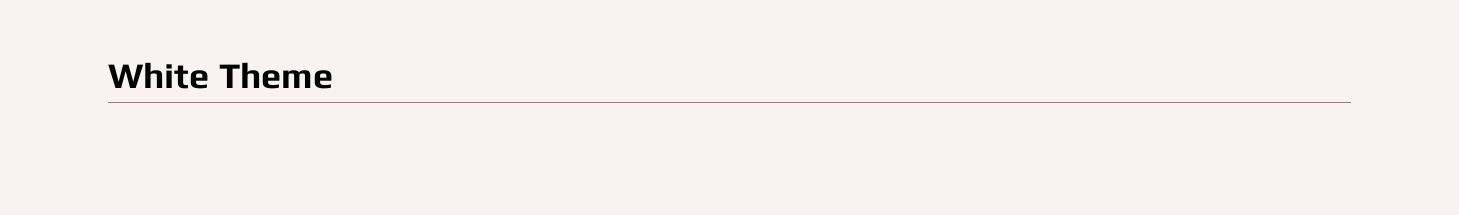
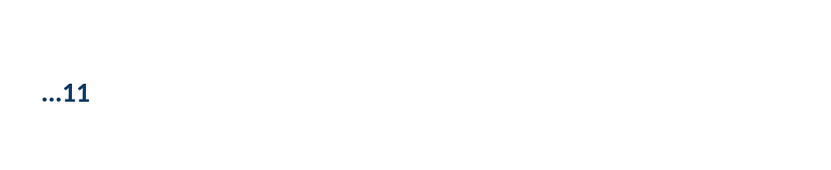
[108,62,333,89] White Theme -> [40,83,91,102] ...11

